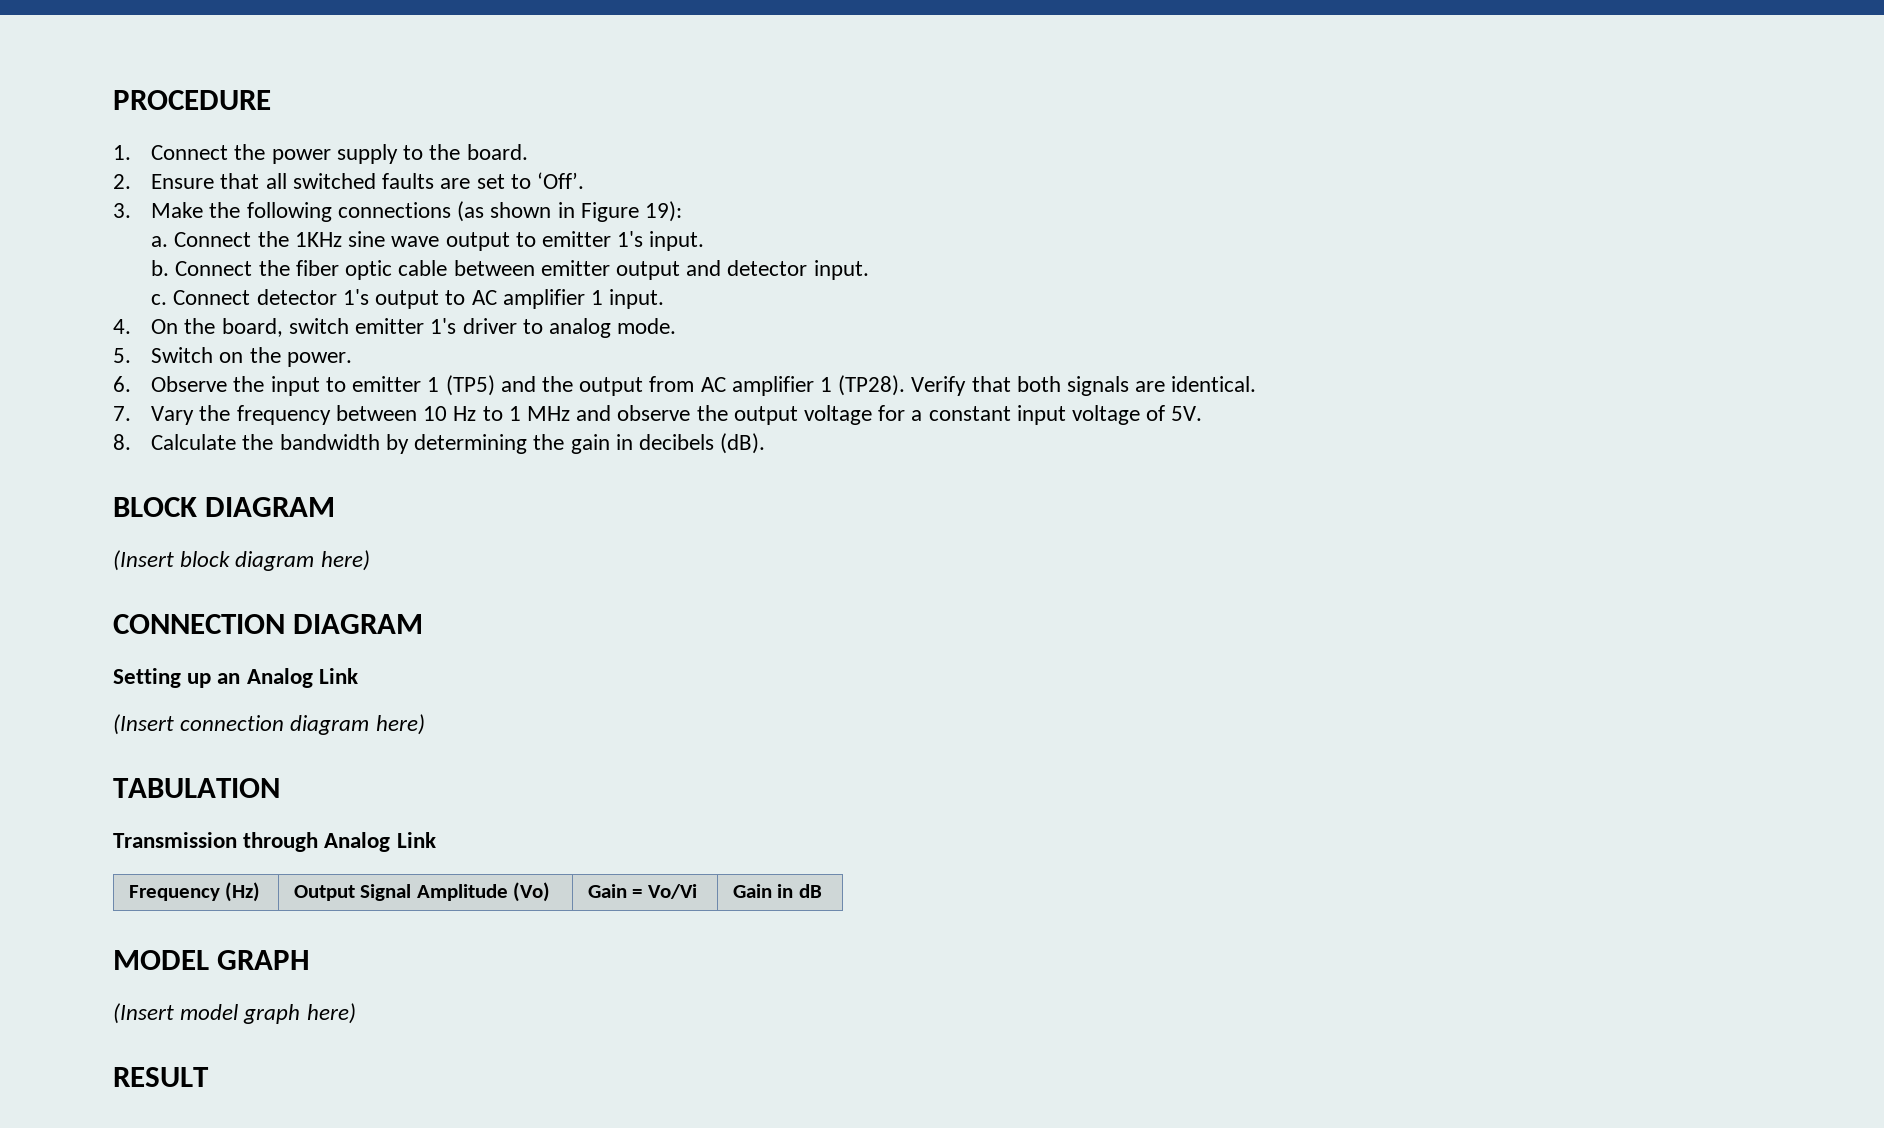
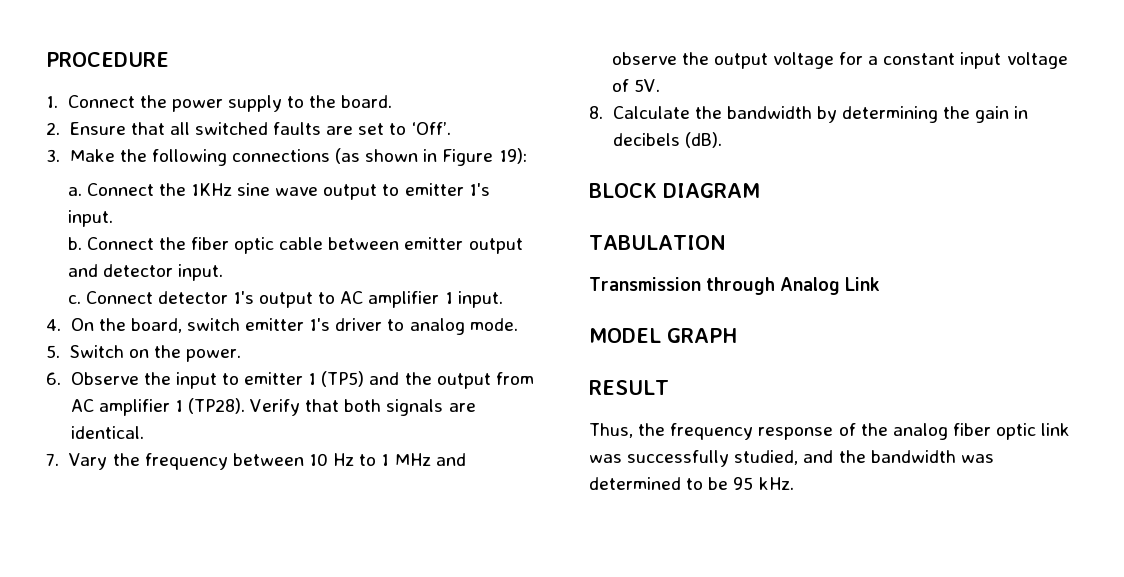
[113,550,370,571] [113,614,424,634] [113,668,358,688] [113,714,425,735] // (Insert block diagram here) // CONNECTION DIAGRAM // Setting up an Analog Link // (Insert connection diagram here) -> (760, 190) none
[128,882,261,902] [293,882,551,902] [587,884,697,899] [732,884,822,898] [113,950,311,970] [113,1003,356,1024] [113,1067,209,1087] // Frequency (Hz) | Output Signal Amplitude (Vo) | Gain = Vo/Vi | Gain in dB // MODEL GRAPH // (Insert model graph here) // RESULT -> [589,328,737,343] [589,380,669,395] [589,423,1071,440] [589,450,994,467] [589,477,794,490] // MODEL GRAPH // RESULT // Thus, the frequency response of the analog fiber optic link was successfully studied, and the bandwidth was determined to be 95 kHz.

